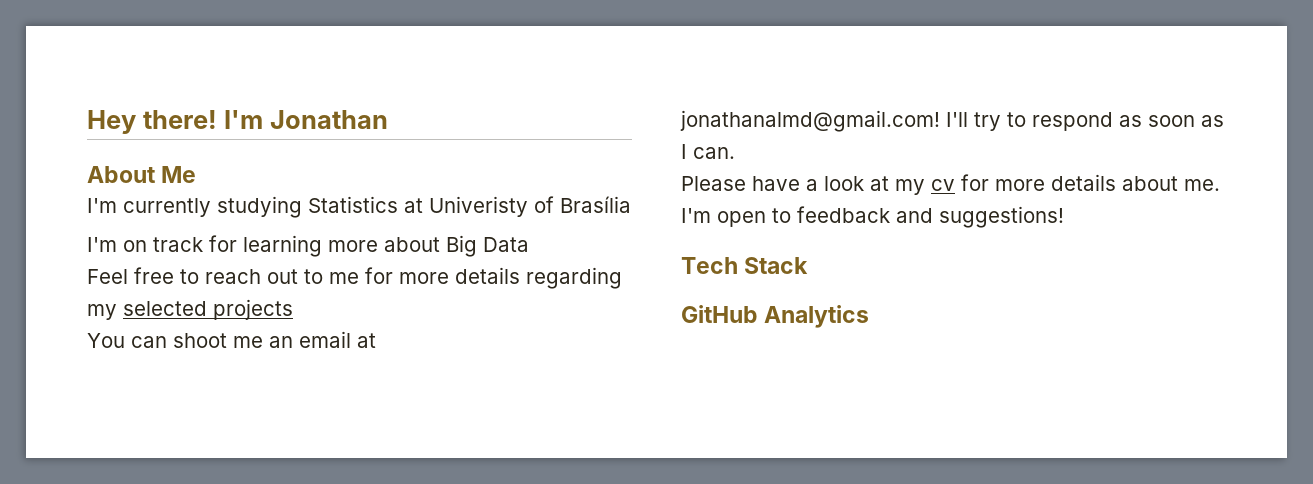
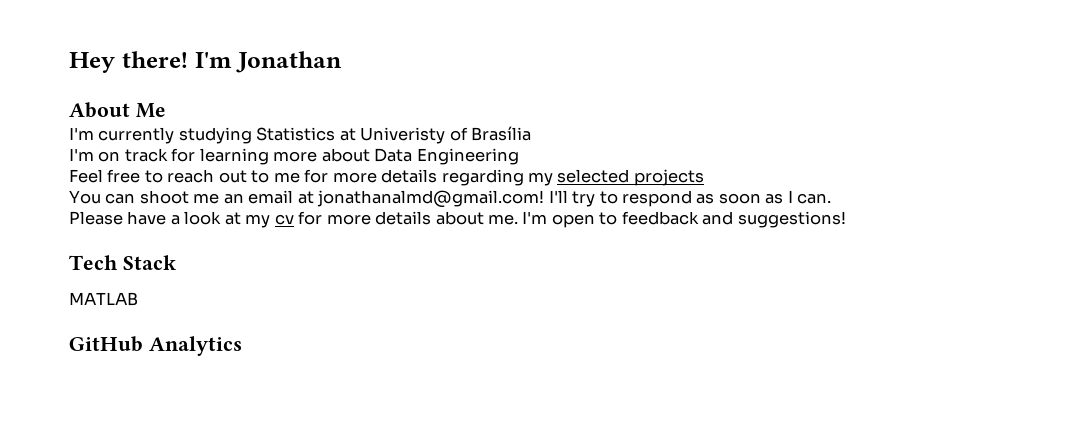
[446,235,477,257] Big -> (370, 155) none
(529, 244) none -> [416,148,519,165] Engineering
(809, 265) none -> [69,292,138,306] // MATLAB

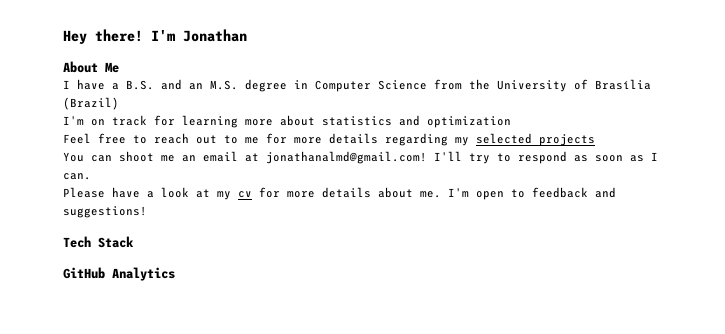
[69,127,446,144] I'm currently studying Statistics at Univeristy -> [63,79,567,92] I have a B.S. and an M.S. degree in Computer Science from the University
(532, 133) none -> [63,97,119,110] (Brazil)
[374,148,519,165] Data Engineering -> [322,115,511,128] statistics and optimization
[69,292,138,306] // MATLAB -> (134, 242) none

